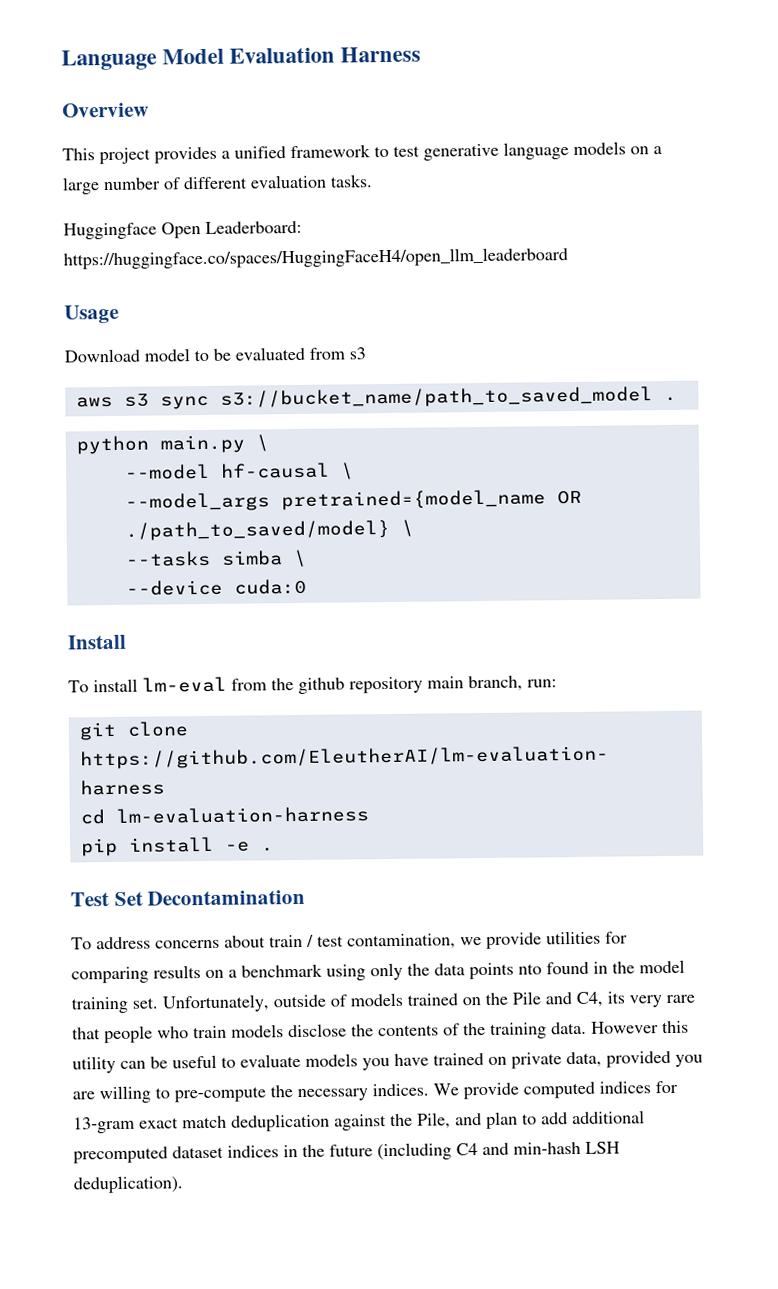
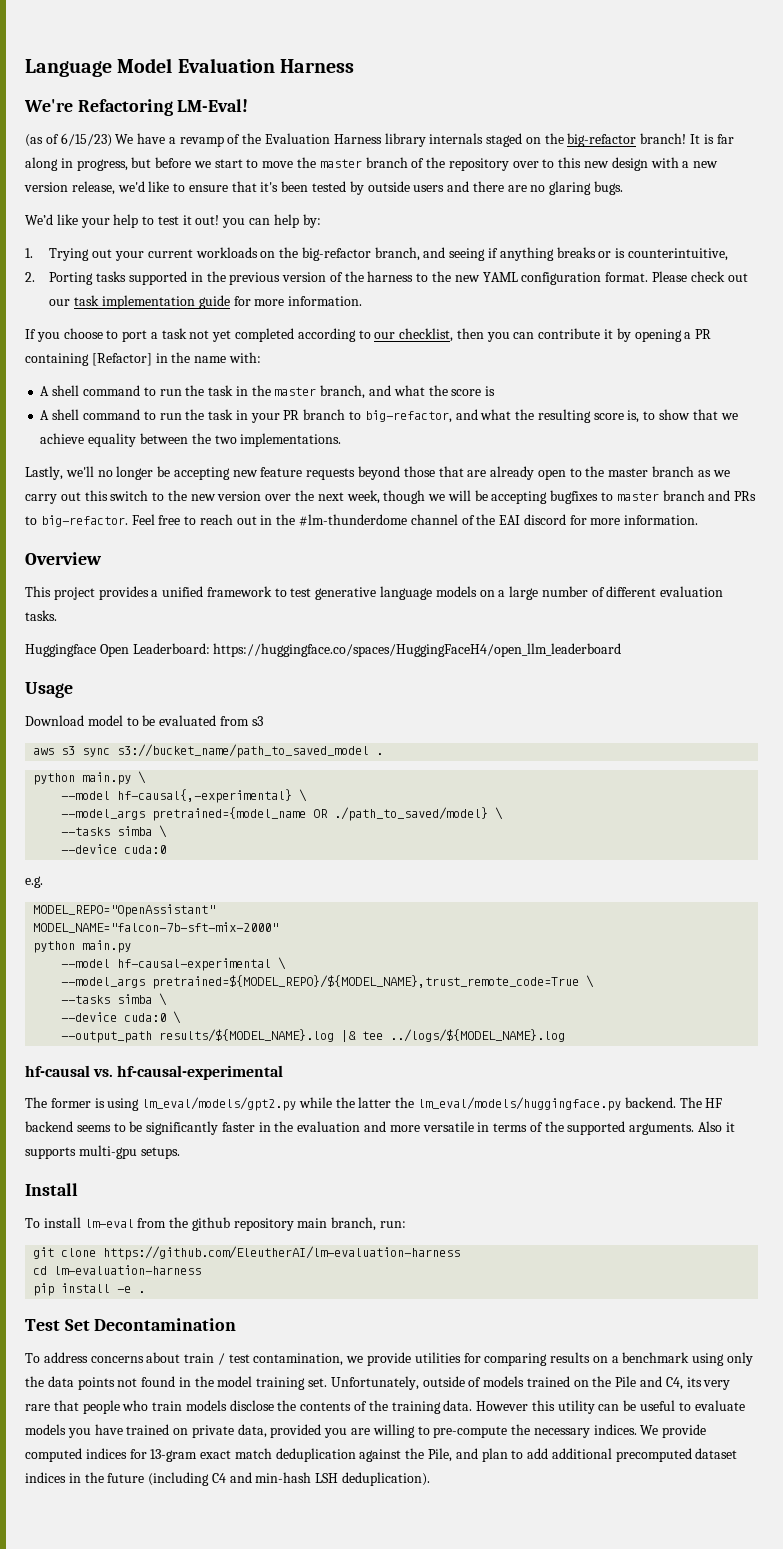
(422, 54) none -> [24,99,249,116] [25,133,734,147] [25,157,719,171] [24,181,624,195] [25,214,321,228] [25,247,728,261] [25,271,748,285] [49,295,363,309] [25,328,712,342] [25,352,261,366] [40,385,496,399] [40,409,738,423] [40,433,342,447] [25,466,730,480] [25,490,757,504] [25,514,699,527] // We're Refactoring LM-Eval! // (as of 6/15/23) We have a revamp of the Evaluation Harness library internals staged on the big-refactor branch! It is far along in progress, but before we start to move the master branch of the repository over to this new design with a new version release, we'd like to ensure that it's been tested by outside users and there are no glaring bugs. // We’d like your help to test it out! you can help by: // 1. Trying out your current workloads on the big-refactor branch, and seeing if anything breaks or is counterintuitive, // 2. Porting tasks supported in the previous version of the harness to the new YAML configuration format. Please check out our task implementation guide for more information. // If you choose to port a task not yet completed according to our checklist, then you can contribute it by opening a PR containing [Refactor] in the name with: // A shell command to run the task in the master branch, and what the score is // A shell command to run the task in your PR branch to big-refactor, and what the resulting score is, to show that we achieve equality between the two implementations. // Lastly, we'll no longer be accepting new feature requests beyond those that are already open to the master branch as we carry out this switch to the new version over the next week, though we will be accepting bugfixes to master branch and PRs to big-refactor. Feel free to reach out in the #lm-thunderdome channel of the EAI discord for more information.
[220,462,330,479] hf-causal -> [117,789,293,803] hf-causal{,-experimental}
(307, 586) none -> [25,876,43,888] [33,904,216,917] [33,922,279,933] [33,940,132,953] [61,957,287,971] [61,975,595,989] [61,993,168,1006] [61,1011,182,1024] [61,1029,566,1043] [25,1065,284,1080] [25,1097,723,1111] [25,1121,735,1135] [25,1145,180,1159] // e.g. // MODEL_REPO="OpenAssistant" // MODEL_NAME="falcon-7b-sft-mix-2000" // python main.py // --model hf-causal-experimental \ // --model_args pretrained=${MODEL_REPO}/${MODEL_NAME},trust_remote_code=True \ // --tasks simba \ // --device cuda:0 \ // --output_path results/${MODEL_NAME}.log |& tee ../logs/${MODEL_NAME}.log // hf-causal vs. hf-causal-experimental // The former is using lm_eval/models/gpt2.py while the latter the lm_eval/models/huggingface.py backend. The HF backend seems to be significantly faster in the evaluation and more versatile in terms of the supported arguments. Also it supports multi-gpu setups.
[518,963,542,975] nto -> [117,1378,138,1387] not

